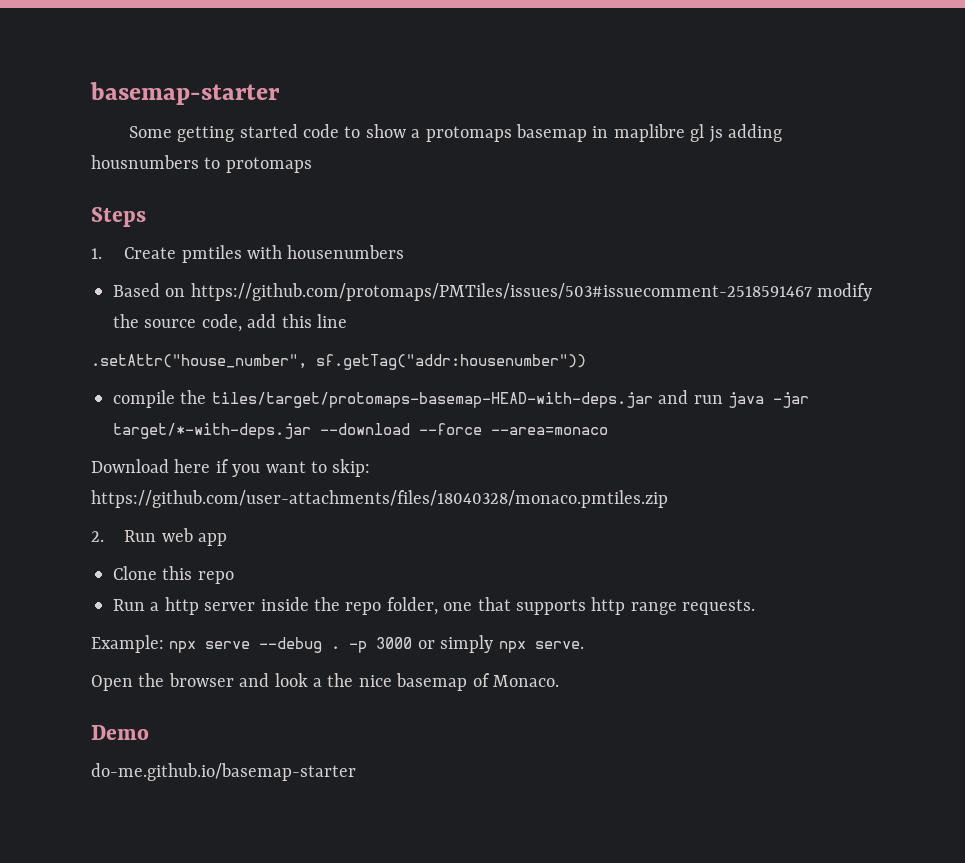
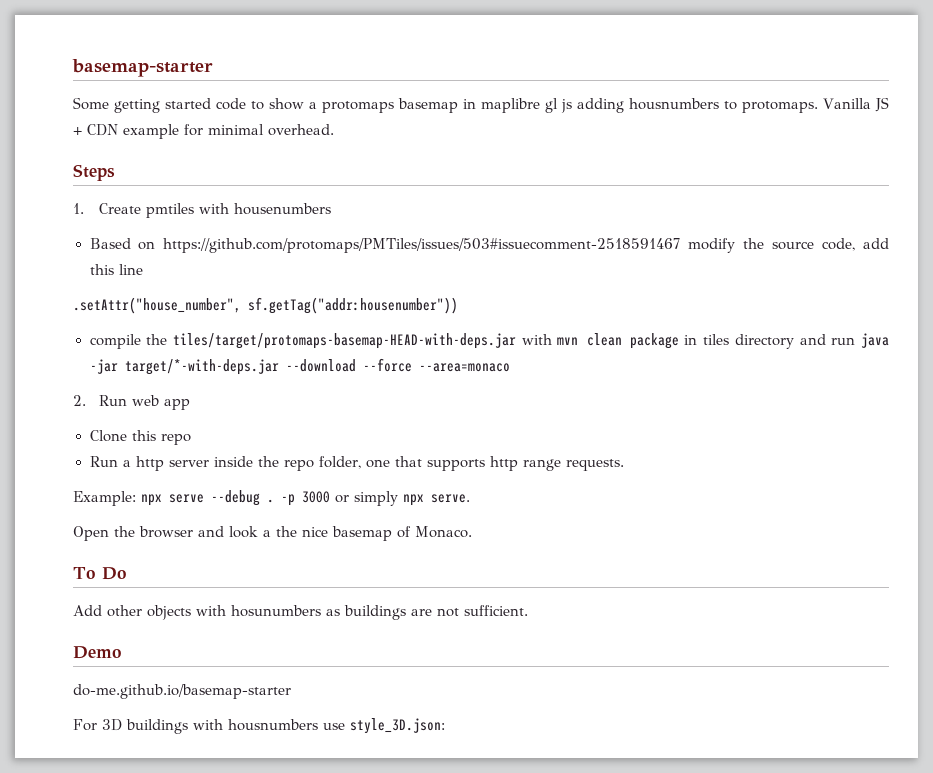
[225,157,312,173] protomaps -> [742,97,889,113] [73,124,334,139] protomaps. Vanilla JS + CDN example for minimal overhead.
(653, 400) none -> [521,333,794,349] with mvn clean package in tiles directory
[91,459,371,477] [91,490,668,508] // Download here if you want to skip: https://github.com/user-attachments/files/18040328/monaco.pmtiles.zip -> (510, 367) none
[91,725,149,740] [91,763,356,781] Demo // do-me.github.io/basemap-starter -> [73,567,126,580] [73,605,528,620] [73,646,121,659] [73,684,291,699] [73,718,445,734] To Do // Add other objects with hosunumbers as buildings are not sufficient. // Demo // do-me.github.io/basemap-starter // For 3D buildings with housnumbers use style_3D.json:

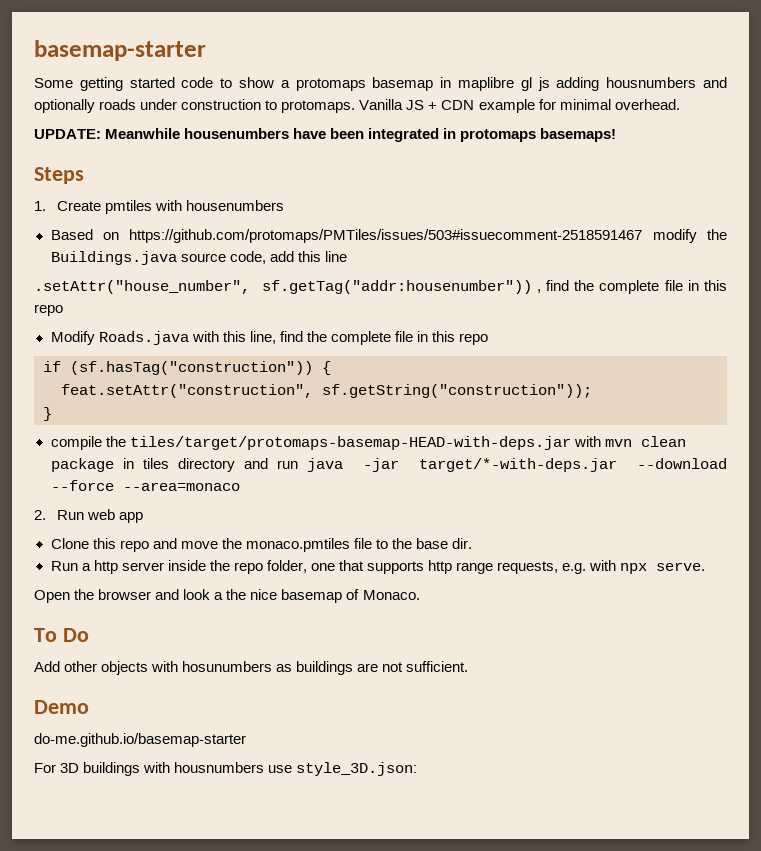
(720, 104) none -> [703,77,727,88] [34,99,262,113] and optionally roads under construction
(334, 130) none -> [34,128,617,142] // UPDATE: Meanwhile housenumbers have been integrated in protomaps basemaps!
(765, 243) none -> [50,251,177,265] Buildings.java
(458, 305) none -> [536,280,727,294] [34,304,63,316] [50,331,489,345] [43,361,331,375] [61,384,592,398] [43,407,52,421] , find the complete file in this repo // Modify Roads.java with this line, find the complete file in this repo // if (sf.hasTag("construction")) { // feat.setAttr("construction", sf.getString("construction")); // }
(191, 439) none -> [152,538,473,552] and move the monaco.pmtiles file to the base dir.
[565,459,624,471] [73,490,398,506] requests. // Example: npx serve --debug . -p 3000 or simply -> [497,560,617,574] requests, e.g. with

